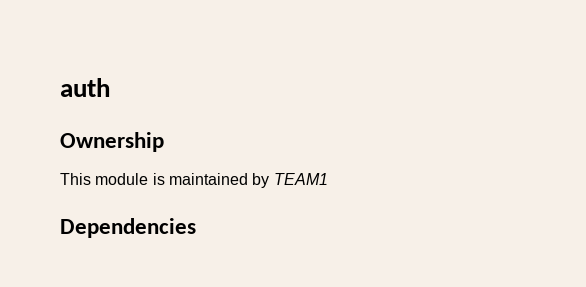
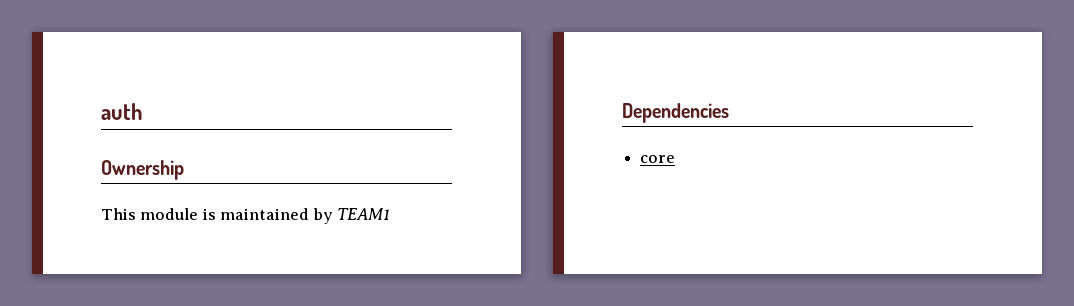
(196, 228) none -> [640,155,676,163] // core

